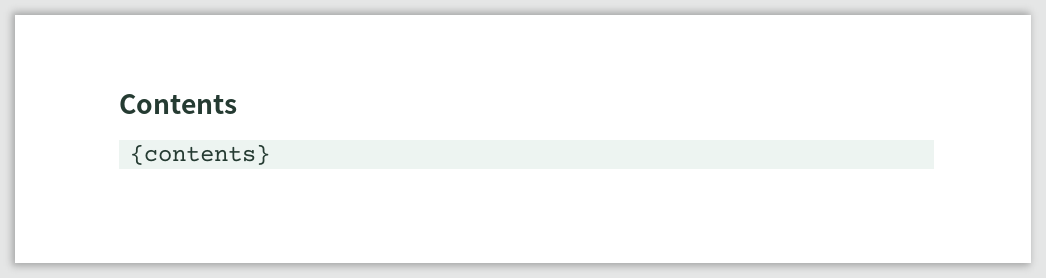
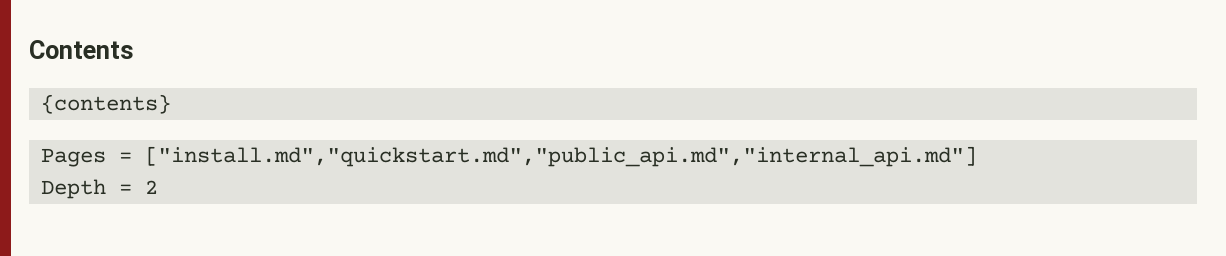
(271, 154) none -> [41,146,977,167] [41,179,158,199] // Pages = ["install.md","quickstart.md","public_api.md","internal_api.md"] // Depth = 2

